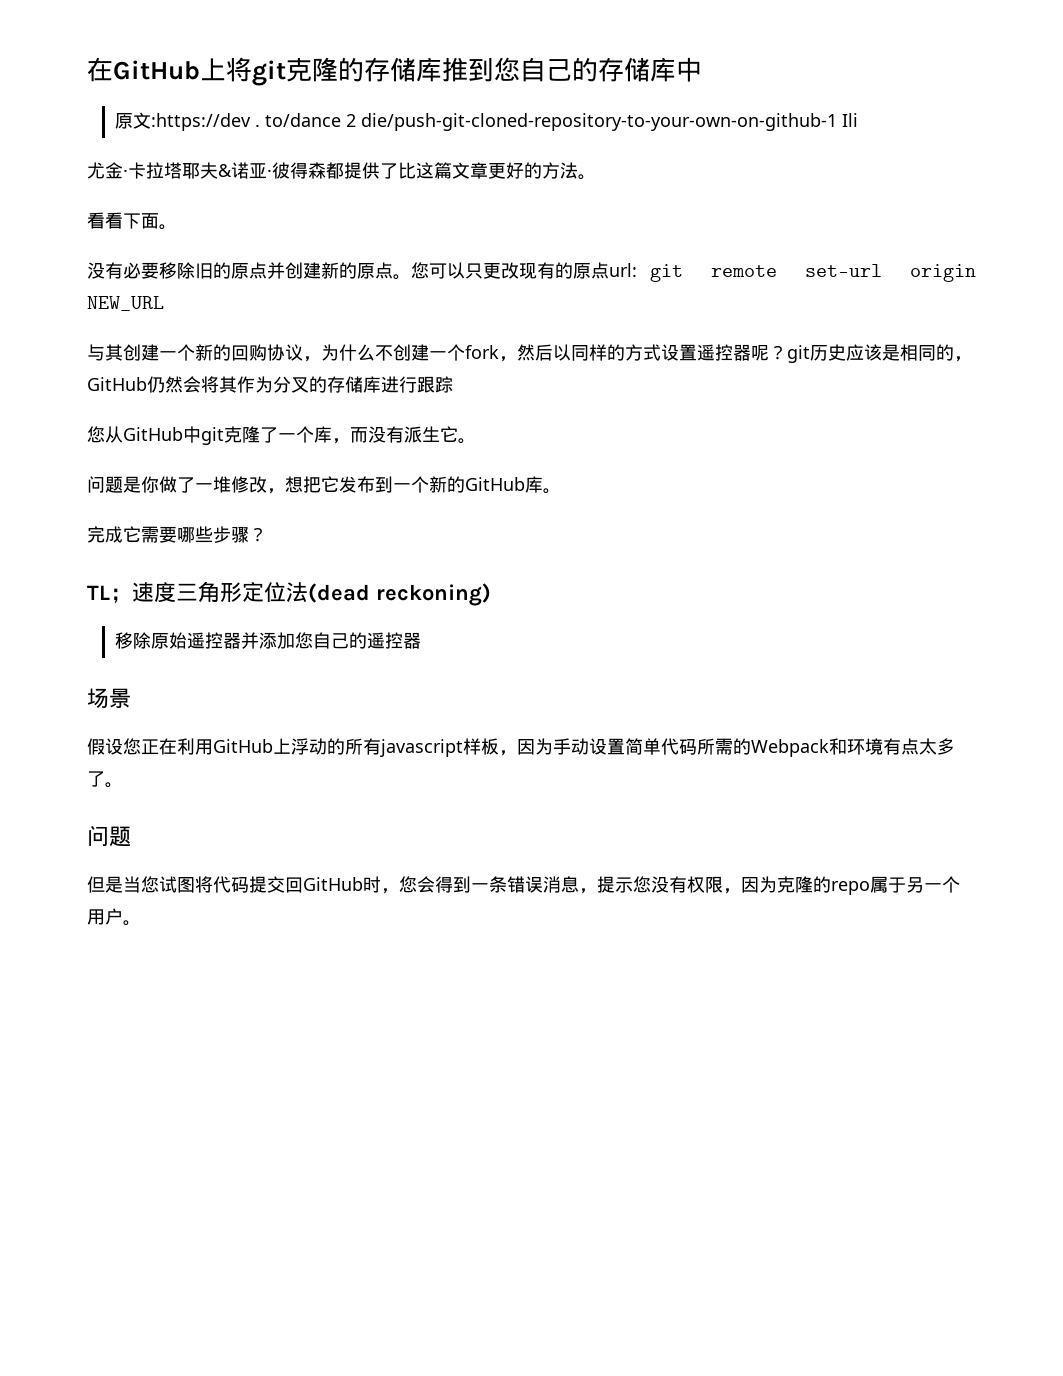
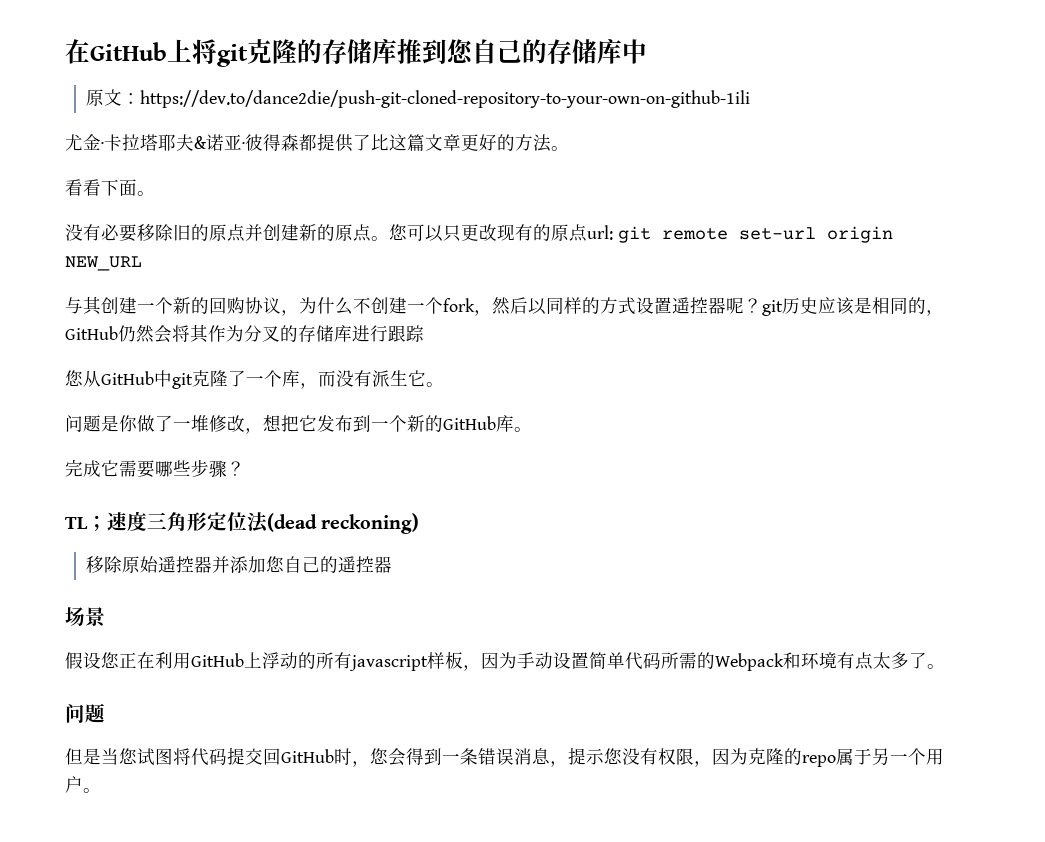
[150,113,858,131] :https://dev . to/dance 2 die/push-git-cloned-repository-to-your-own-on-github-1 Ili -> [121,90,750,108] ：https://dev.to/dance2die/push-git-cloned-repository-to-your-own-on-github-1ili

